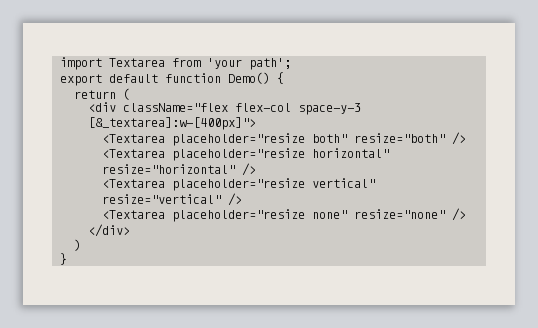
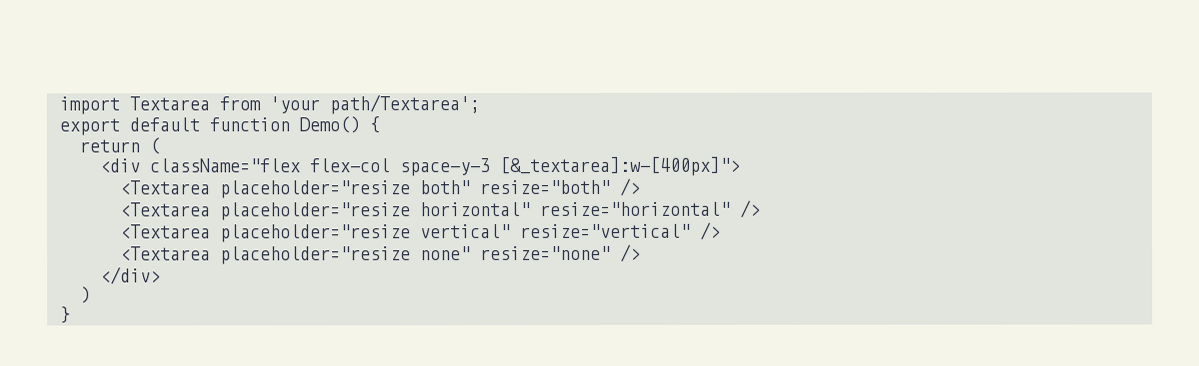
[249,58,292,70] path'; -> [328,94,480,115] path/Textarea';

